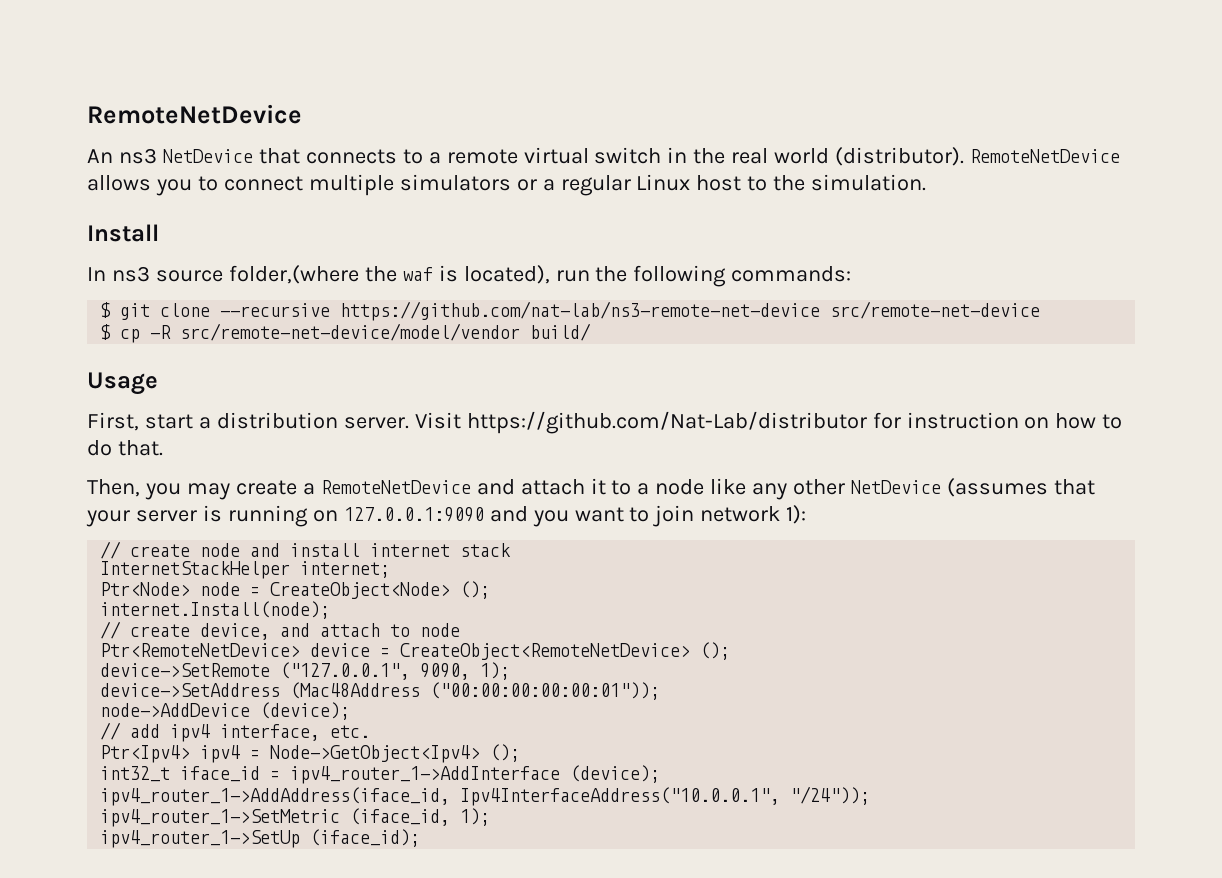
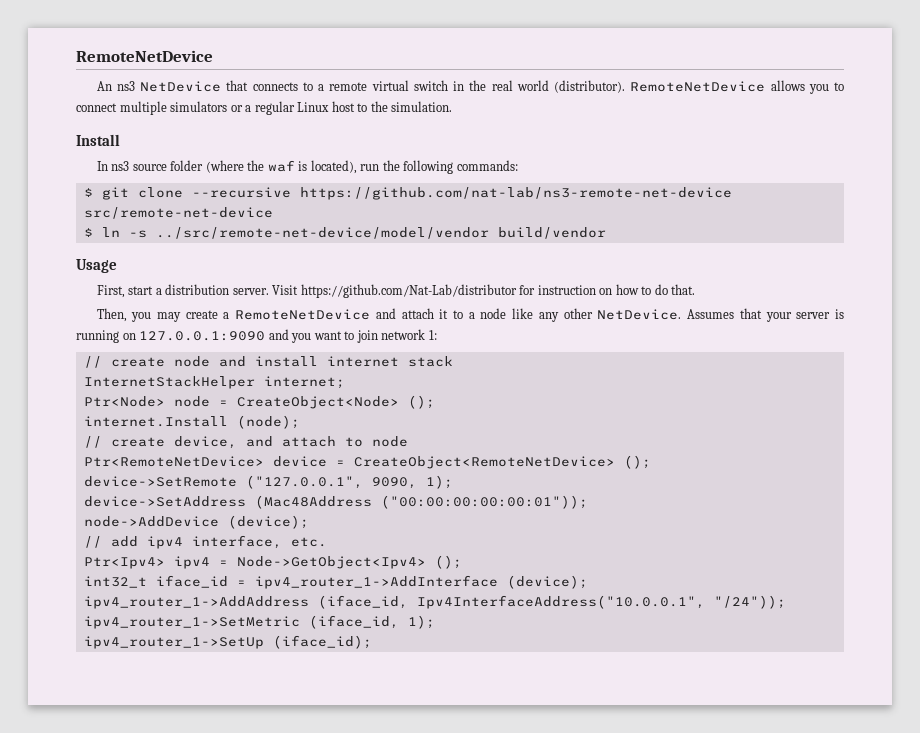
[228,265,359,284] folder,(where -> [170,160,244,173] folder (where
[120,323,592,343] cp -R src/remote-net-device/model/vendor build/ -> [101,227,606,239] ln -s ../src/remote-net-device/model/vendor build/vendor
[851,478,1049,497] NetDevice (assumes -> [597,309,735,320] NetDevice. Assumes
[786,505,807,524] 1): -> [428,330,437,340] 1:
[100,601,331,619] internet.Install(node); -> [83,415,300,429] internet.Install (node);
[100,787,451,806] ipv4_router_1->AddAddress(iface_id, -> [83,595,408,609] ipv4_router_1->AddAddress (iface_id,

